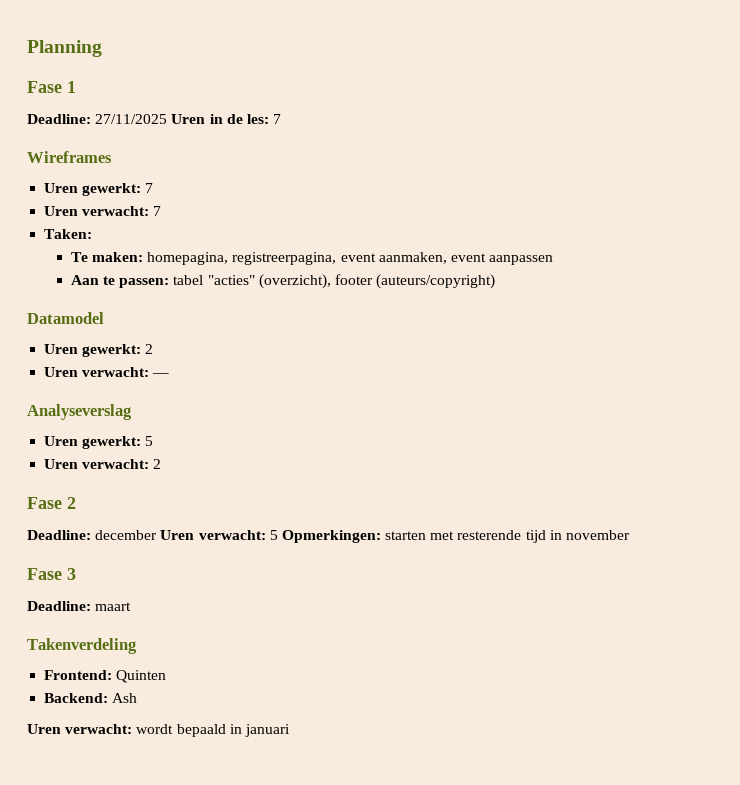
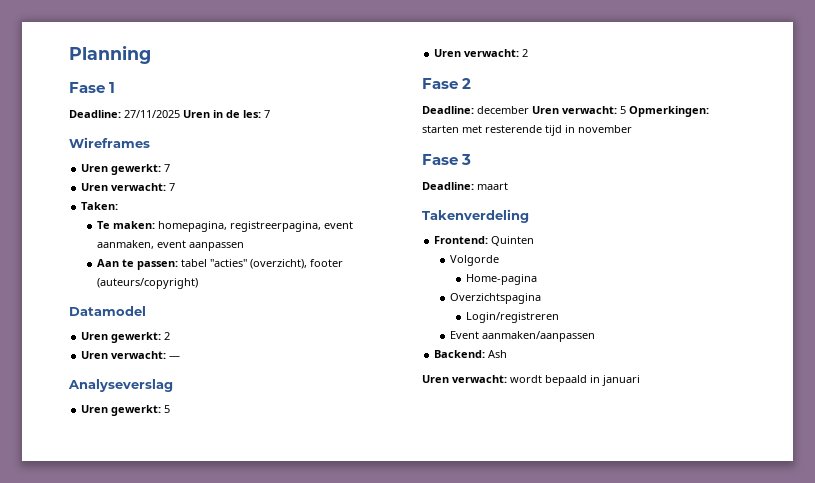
(167, 676) none -> [449,255,499,266] [465,274,537,285] [449,293,541,304] [465,312,559,323] [449,331,595,342] // Volgorde // Home-pagina // Overzichtspagina // Login/registreren // Event aanmaken/aanpassen

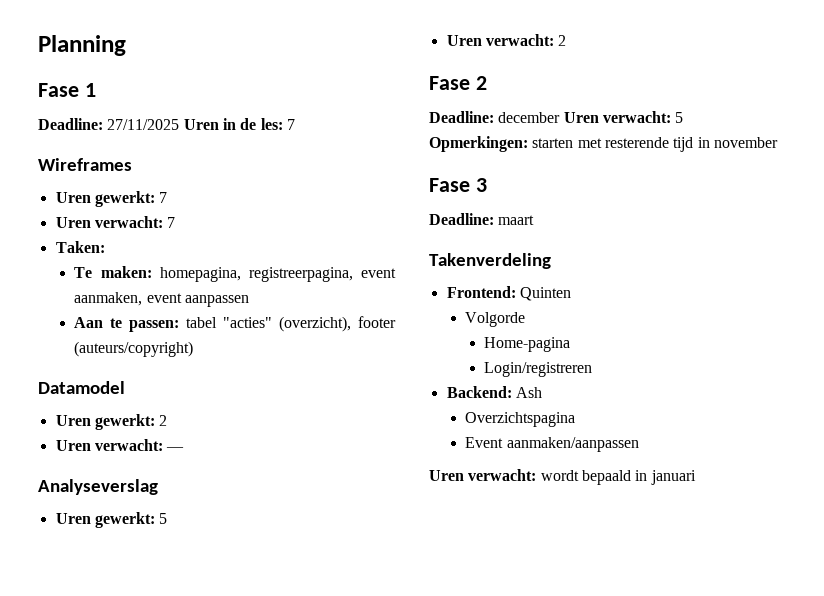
(537, 279) none -> [484,362,593,377] [446,386,542,398] // Login/registreren // Backend: Ash
[465,312,559,323] // Login/registreren -> (576, 419) none
[434,350,508,358] // Backend: Ash -> (639, 444) none

